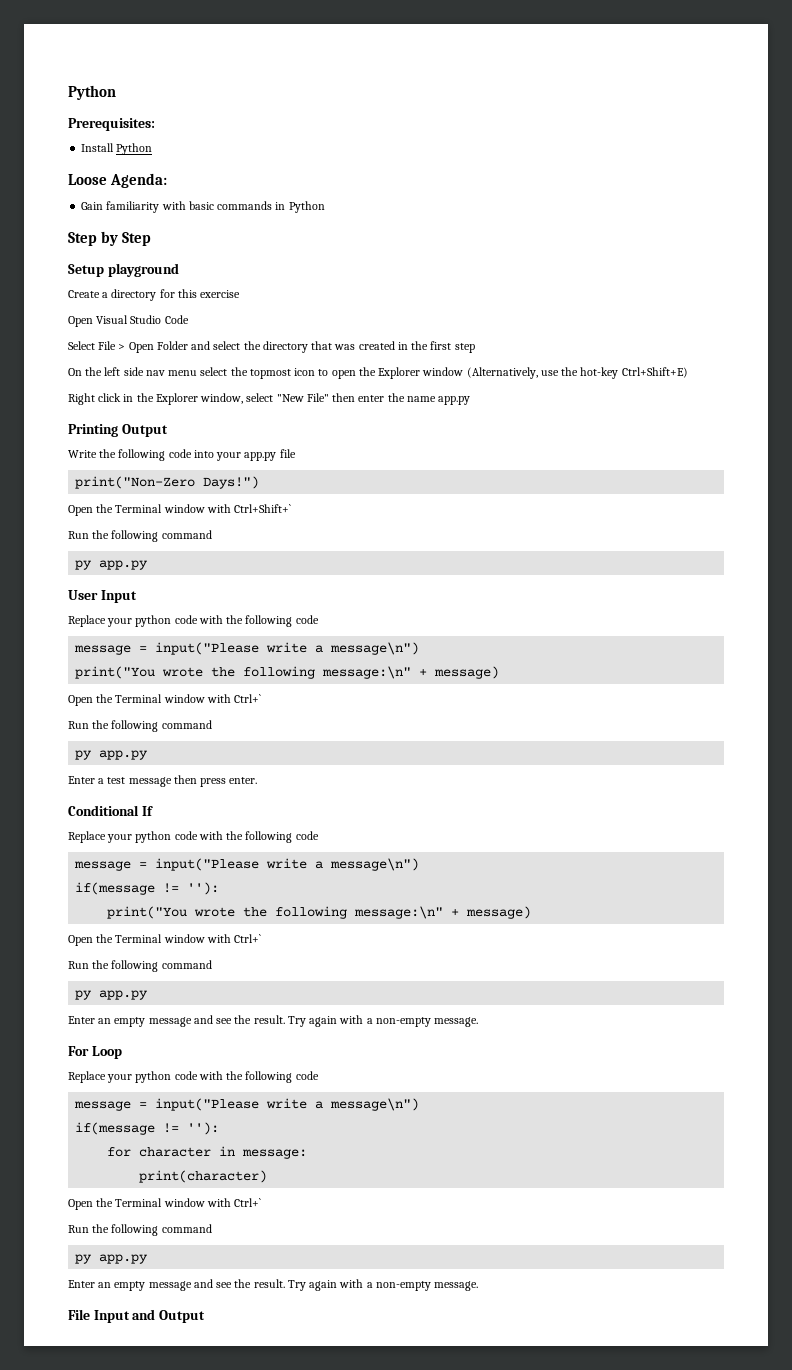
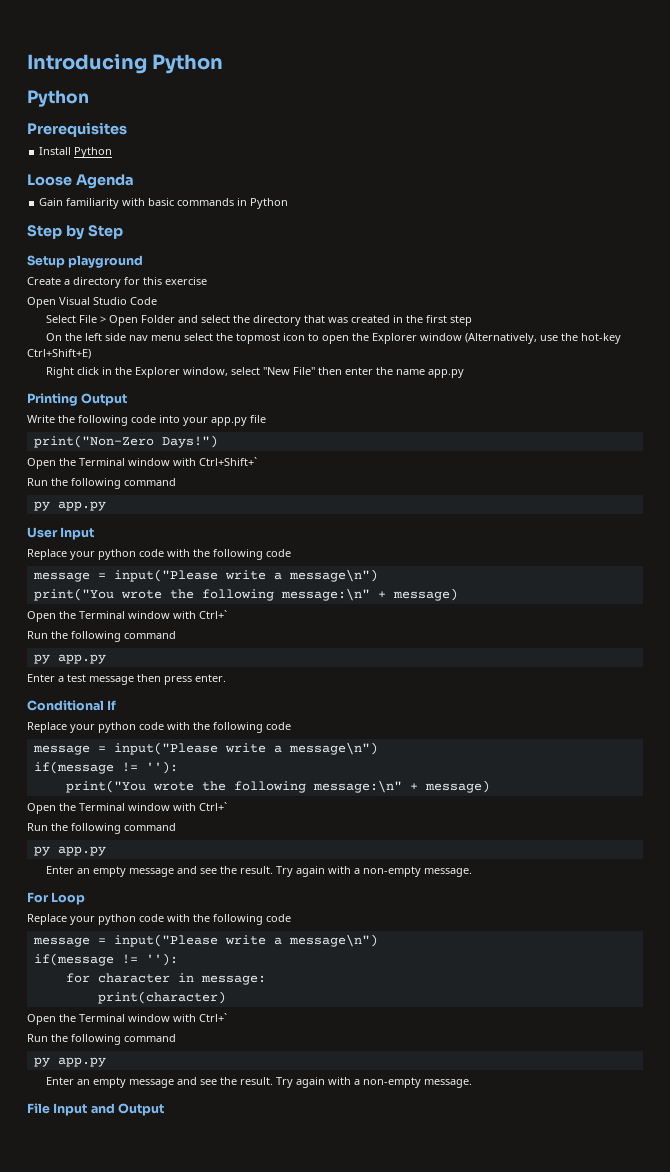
[68,85,116,100] [68,118,155,131] Python // Prerequisites: -> [27,54,224,74] [27,90,89,107] [27,122,127,137] Introducing Python // Python // Prerequisites
[110,173,168,188] Agenda: -> [75,174,134,189] Agenda

